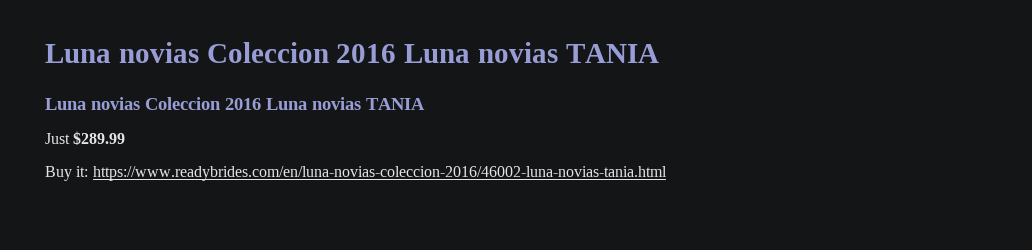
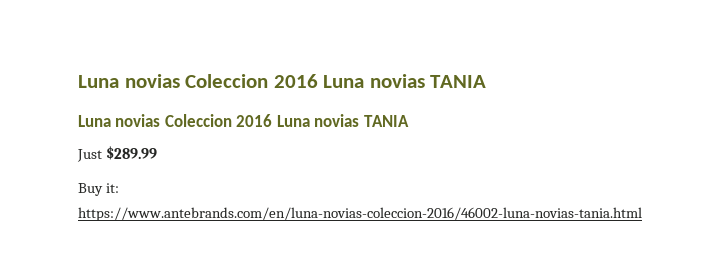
[92,166,667,181] https://www.readybrides.com/en/luna-novias-coleccion-2016/46002-luna-novias-tania.html -> [78,207,642,221] https://www.antebrands.com/en/luna-novias-coleccion-2016/46002-luna-novias-tania.html

